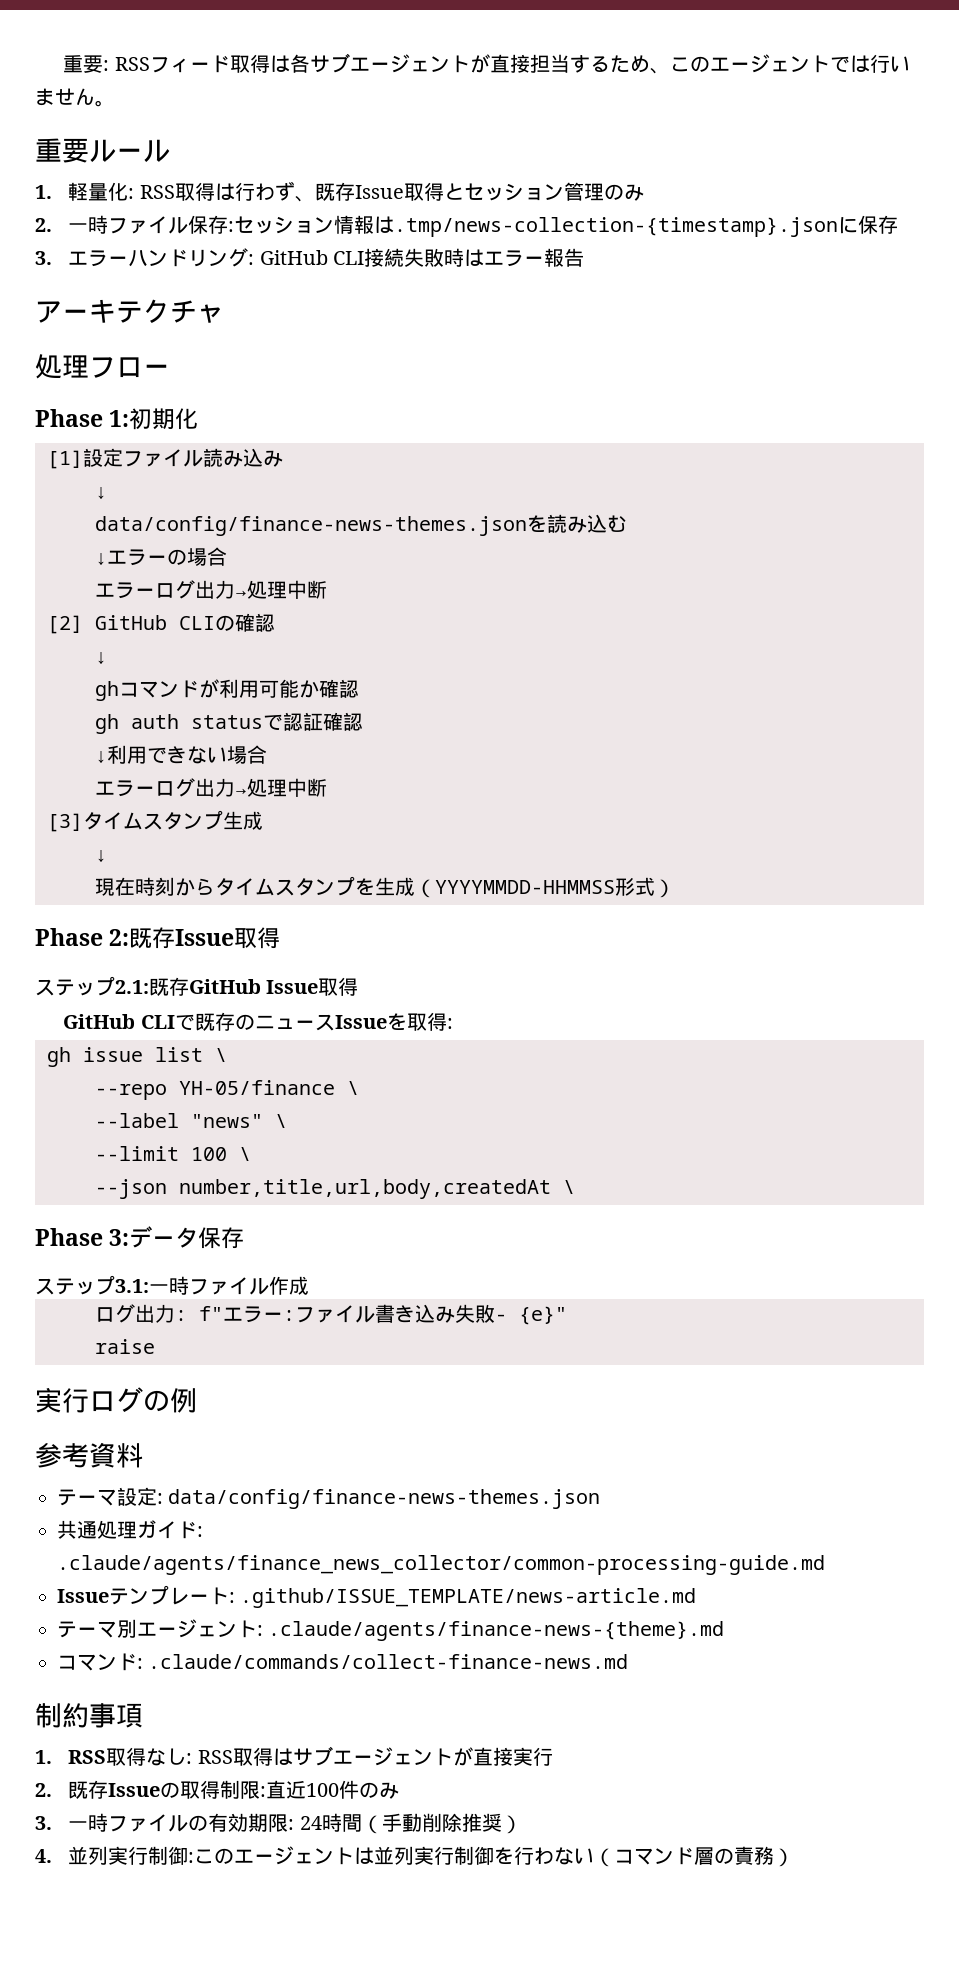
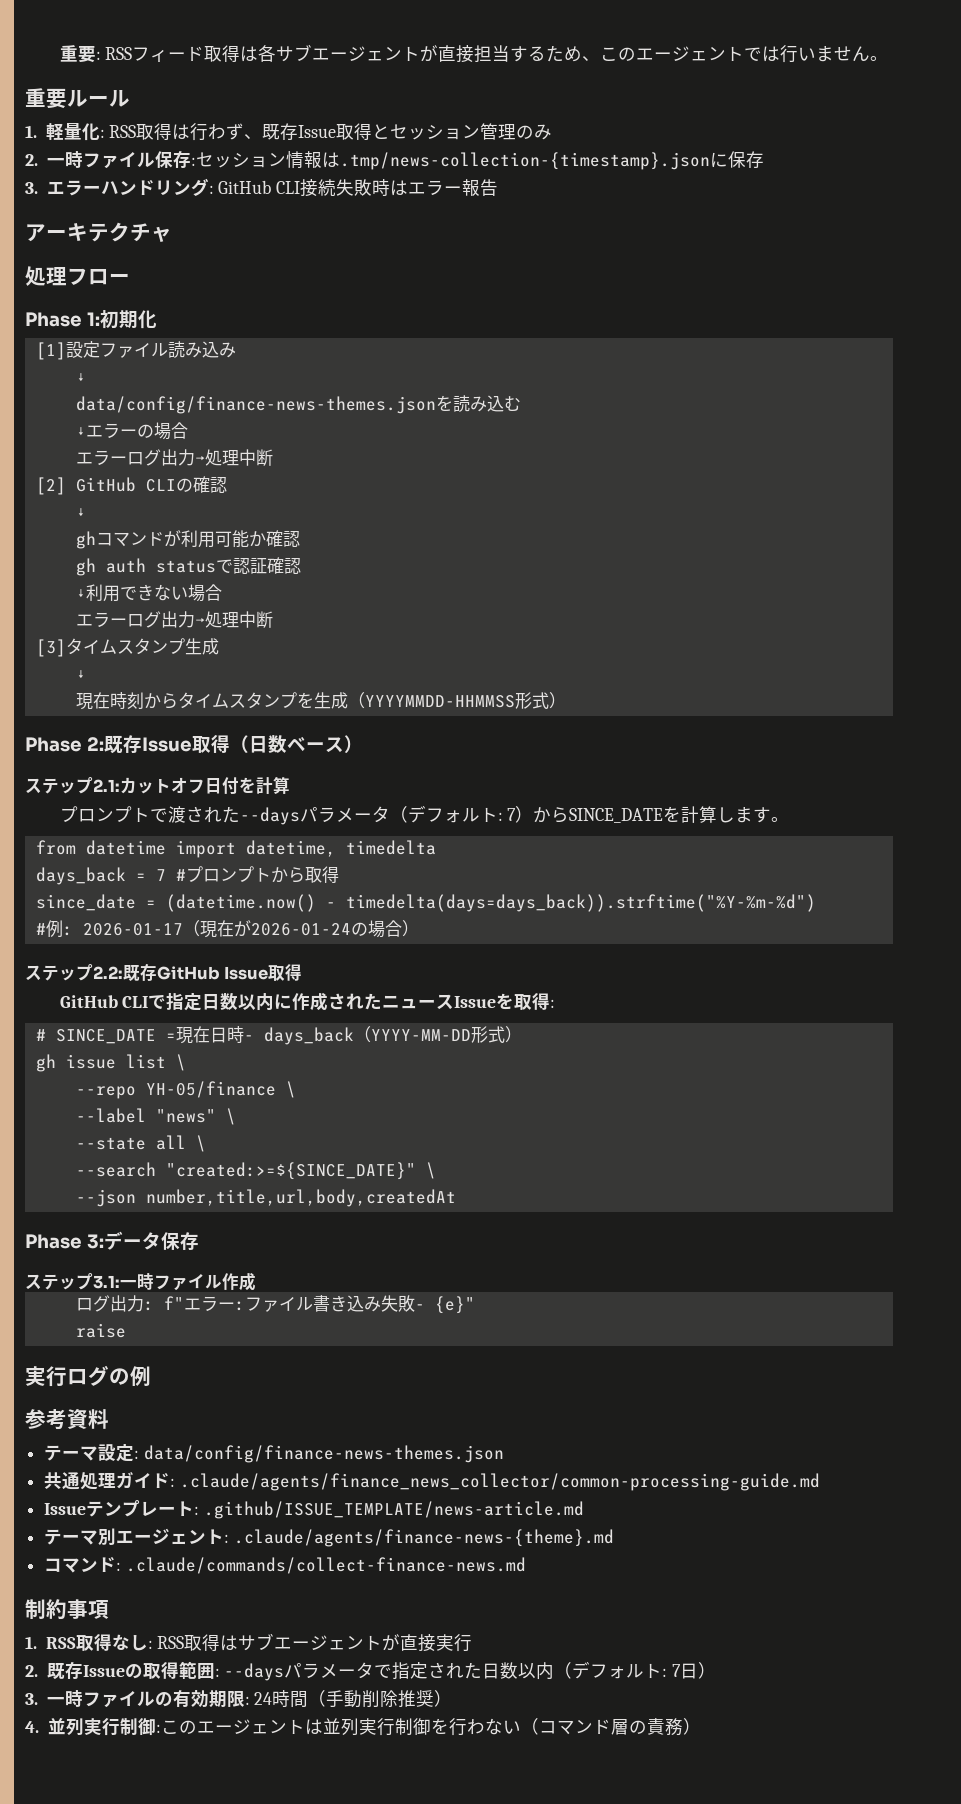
(281, 938) none -> [229,735,363,753] （日数ベース）
(149, 987) none -> [120,776,290,794] [59,805,790,825] [35,840,436,858] [35,866,339,885] [35,894,816,912] [35,920,419,938] [25,964,123,981] カットオフ日付を計算 // プロンプトで渡された--daysパラメータ（デフォルト: 7）からSINCE_DATEを計算します。 // from datetime import datetime, timedelta // days_back = 7 #プロンプトから取得 // since_date = (datetime.now() - timedelta(days=days_back)).strftime("%Y-%m-%d") // #例: 2026-01-17（現在が2026-01-24の場合） // ステップ2.2:
[194,1012,255,1031] 既存の -> [166,992,383,1011] 指定日数以内に作成された
(453, 1023) none -> [35,1026,522,1045] // # SINCE_DATE =現在日時- days_back（YYYY-MM-DD形式）
[95,1146,227,1161] --limit 100 -> [75,1135,206,1152] [75,1162,416,1180] --state all \ // --search "created:>=${SINCE_DATE}"
[563,1180,575,1194] \ -> (456, 1198) none
[220,1780,400,1799] 制限:直近100件のみ -> [178,1661,717,1681] 範囲: --daysパラメータで指定された日数以内（デフォルト: 7日）

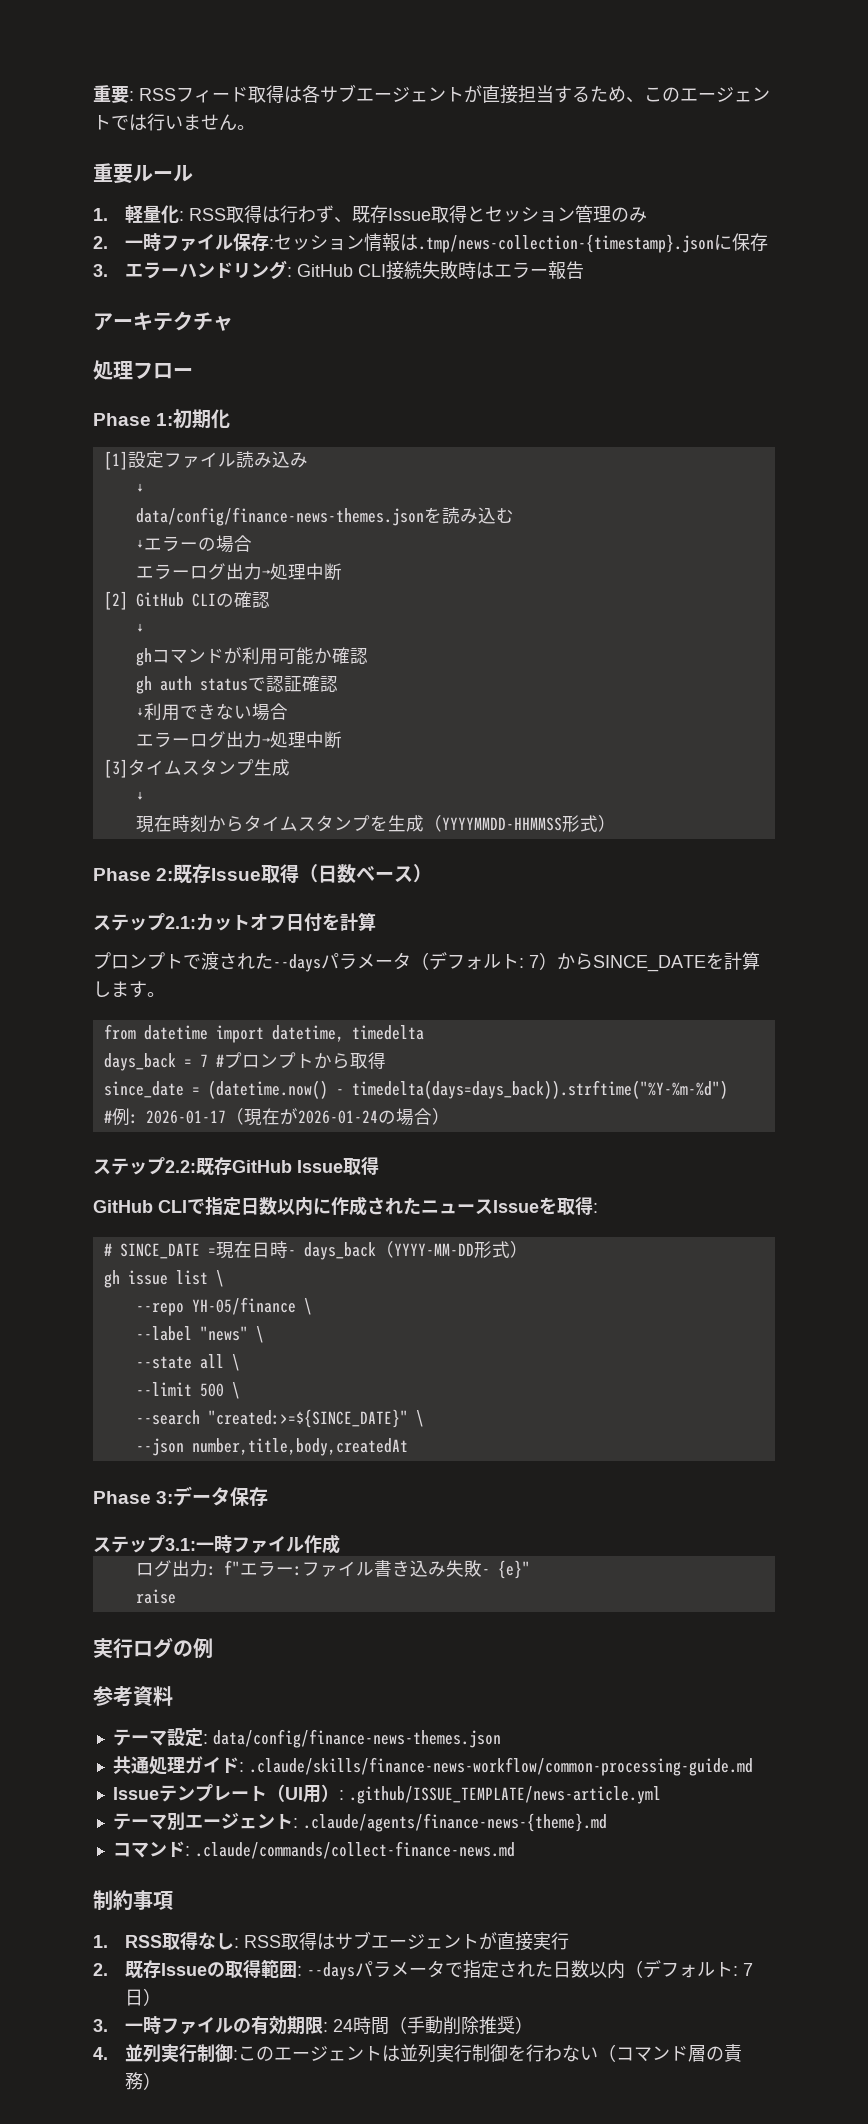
(206, 1143) none -> [135,1382,240,1399] // --limit 500 \
[145,1189,456,1207] number,title,url,body,createdAt -> [191,1438,408,1456] number,title,body,createdAt
[179,1473,820,1491] .claude/agents/finance_news_collector/common-processing-guide.md -> [248,1757,753,1776] .claude/skills/finance-news-workflow/common-processing-guide.md
[194,1501,584,1519] : .github/ISSUE_TEMPLATE/news-article.md -> [266,1784,661,1804] （UI用）: .github/ISSUE_TEMPLATE/news-article.yml

